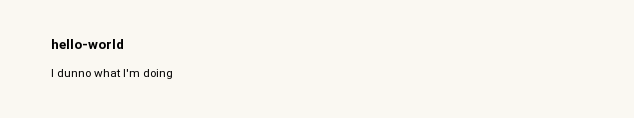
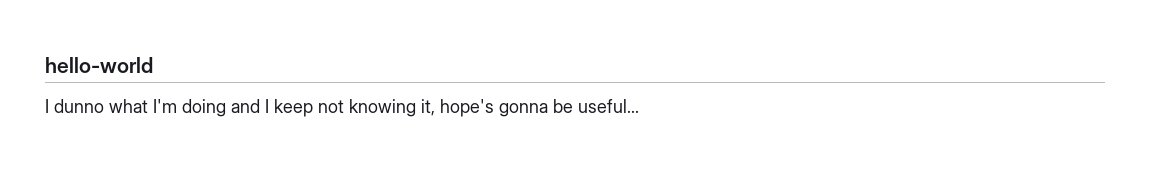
(174, 74) none -> [231,99,639,117] and I keep not knowing it, hope's gonna be useful...

